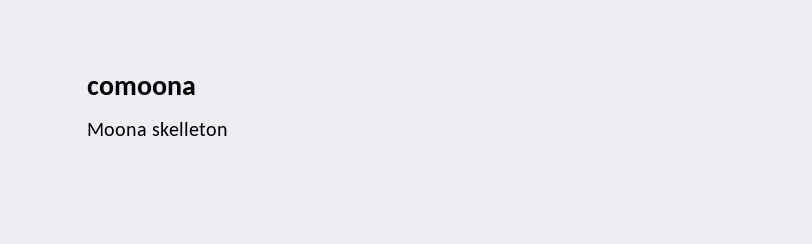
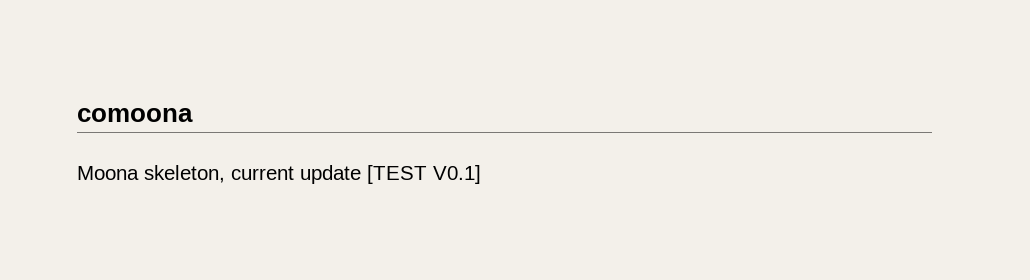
[152,122,229,136] skelleton -> [144,165,481,184] skeleton, current update [TEST V0.1]

